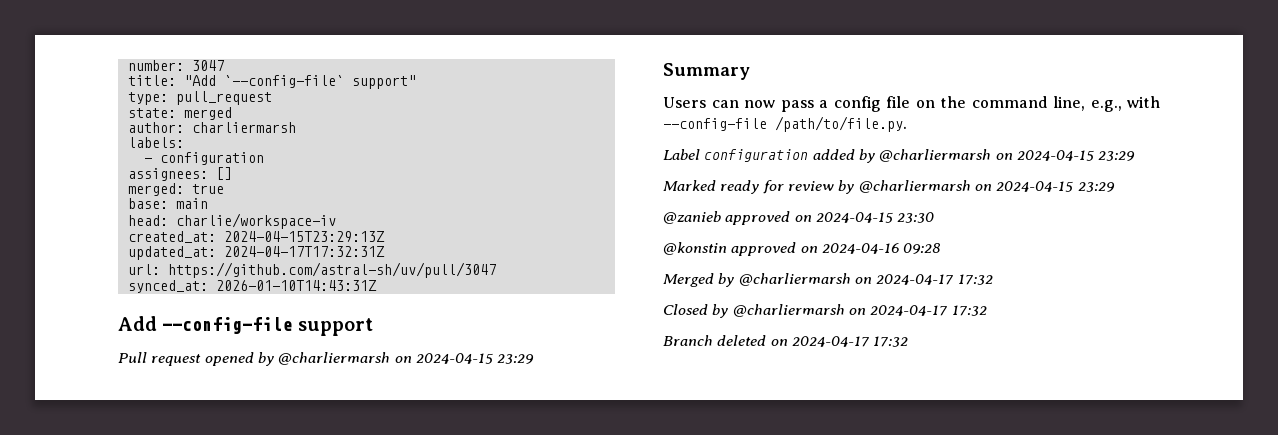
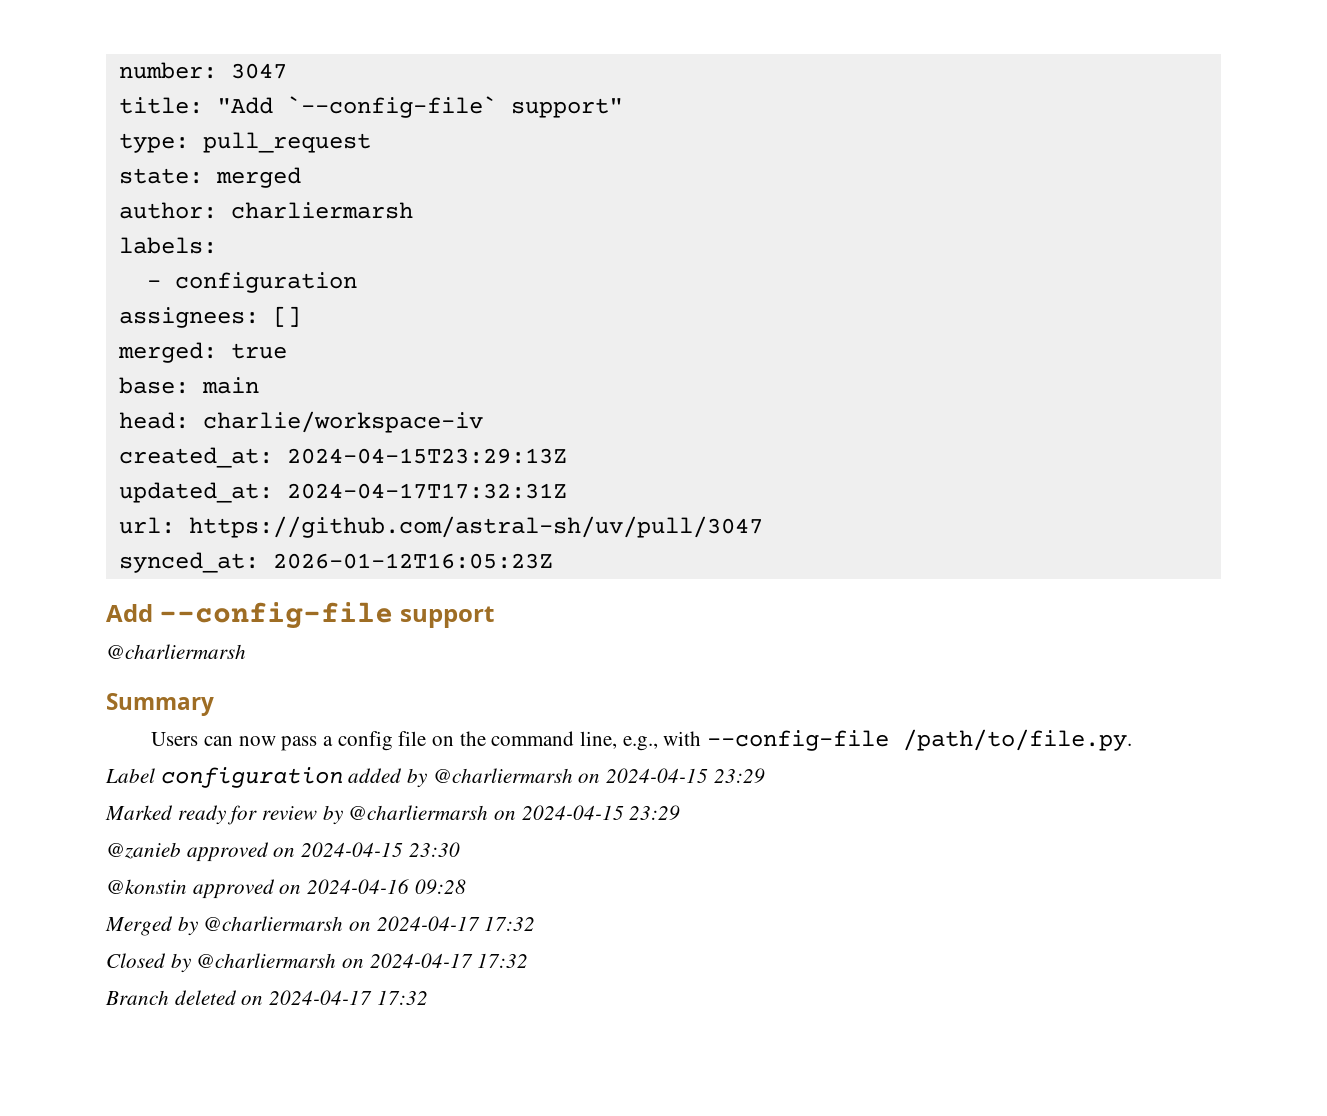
[215,280,377,291] 2026-01-10T14:43:31Z -> [272,553,553,569] 2026-01-12T16:05:23Z
[118,352,535,366] Pull request opened by @charliermarsh on 2024-04-15 23:29 -> [106,644,246,659] @charliermarsh

